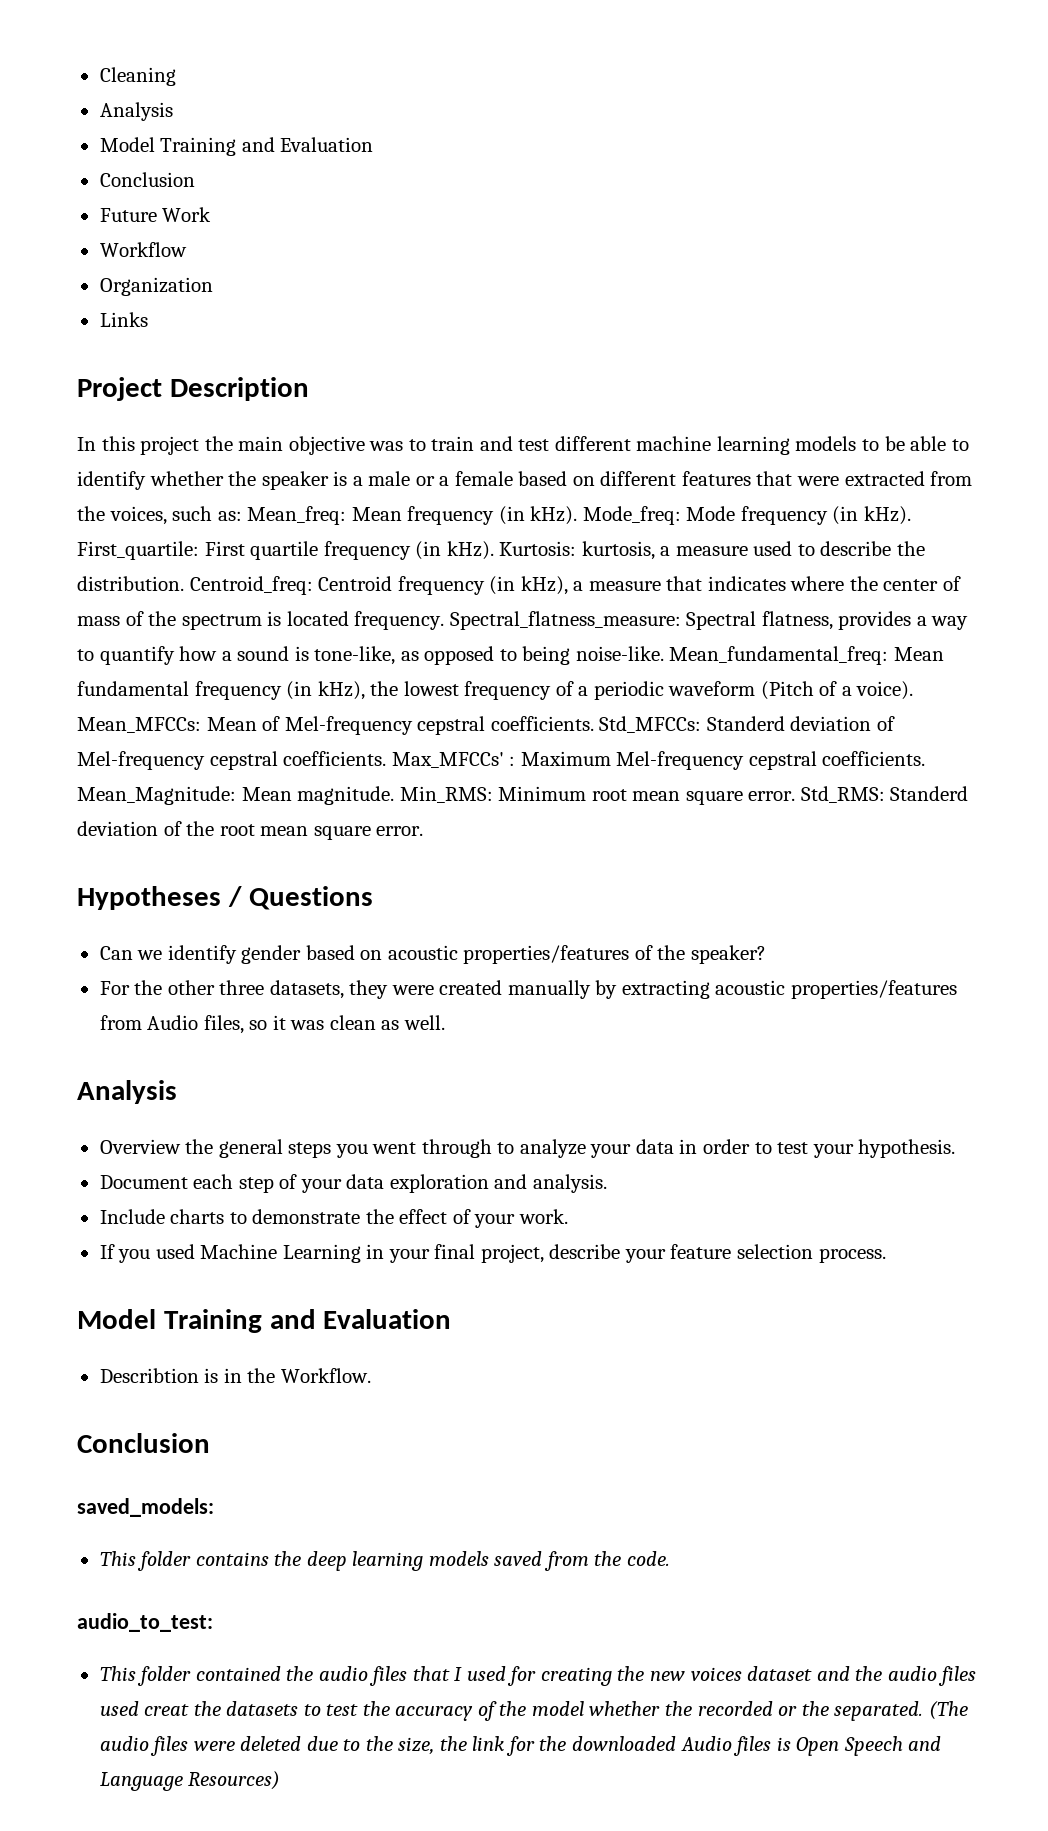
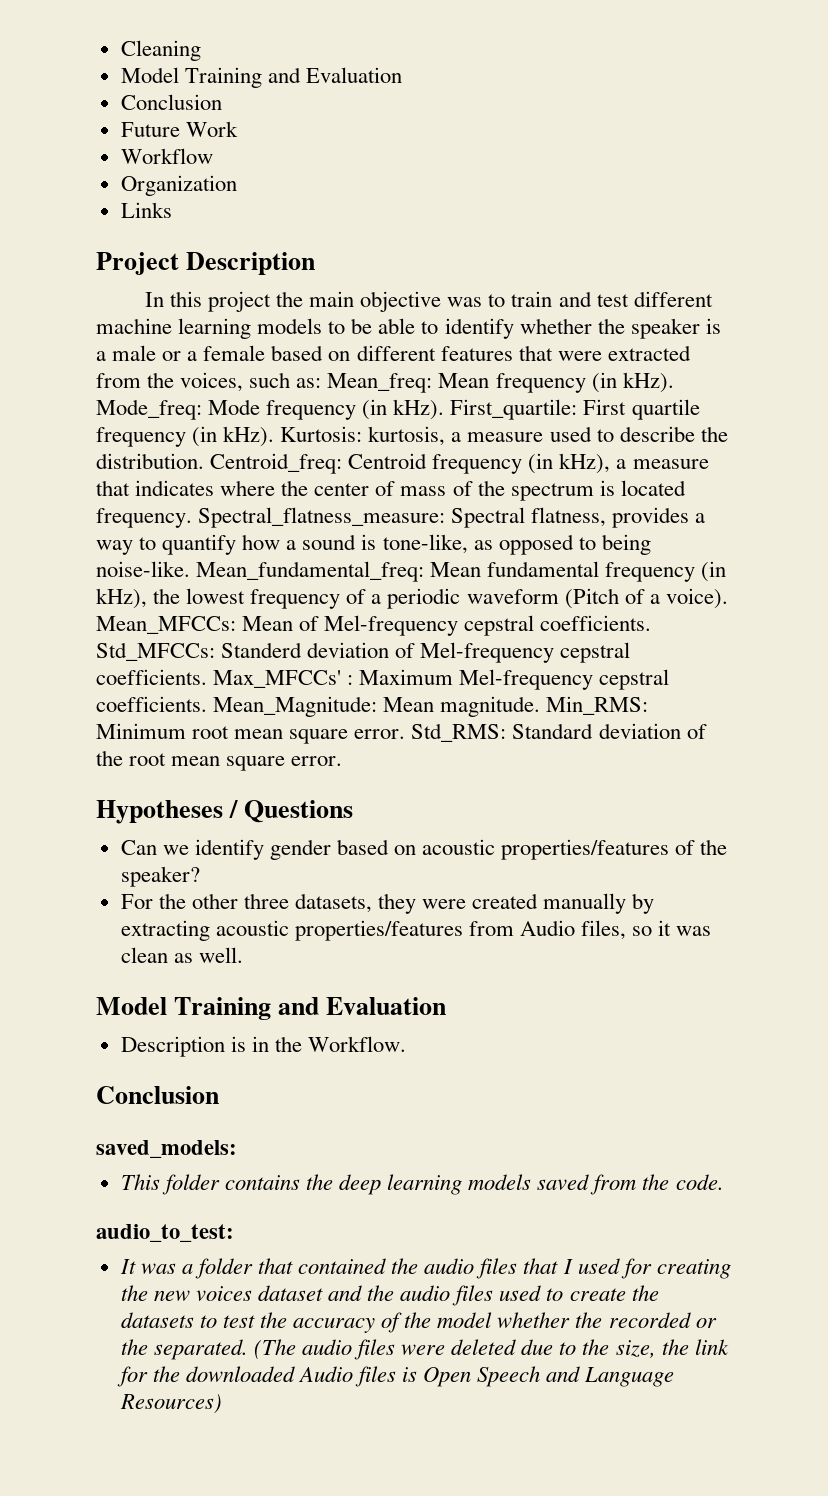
[99,102,173,121] // Analysis -> (201, 50) none
[890,786,969,801] Standerd -> [512,723,594,739] Standard
[77,1080,177,1104] [99,1139,956,1158] [99,1174,607,1193] [99,1209,568,1228] [99,1244,886,1263] [77,1309,452,1333] [99,1368,199,1383] // Analysis // Overview the general steps you went through to analyze your data in order to test your hypothesis. // Document each step of your data exploration and analysis. // Include charts to demonstrate the effect of your work. // If you used Machine Learning in your final project, describe your feature selection process. // Model Training and Evaluation // Describtion -> [96,997,447,1020] [120,1036,225,1057] // Model Training and Evaluation // Description
[99,1666,192,1686] This folder -> [119,1258,294,1279] It was a folder that
[144,1704,190,1716] creat -> [546,1288,626,1301] to create

